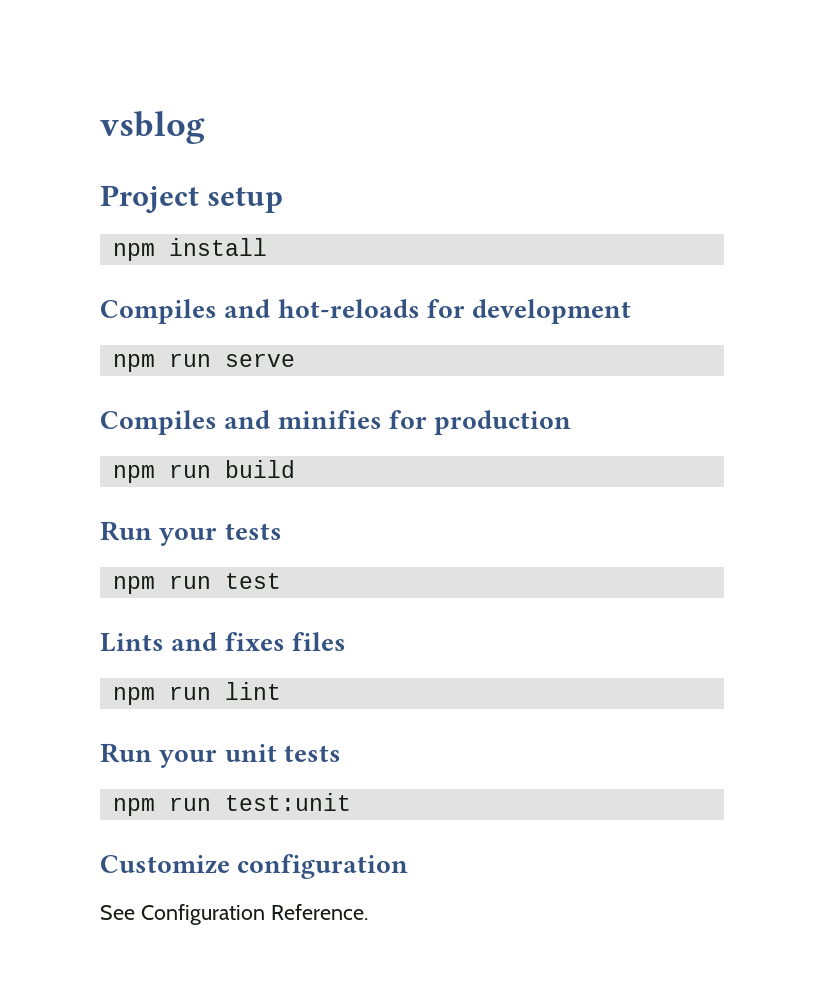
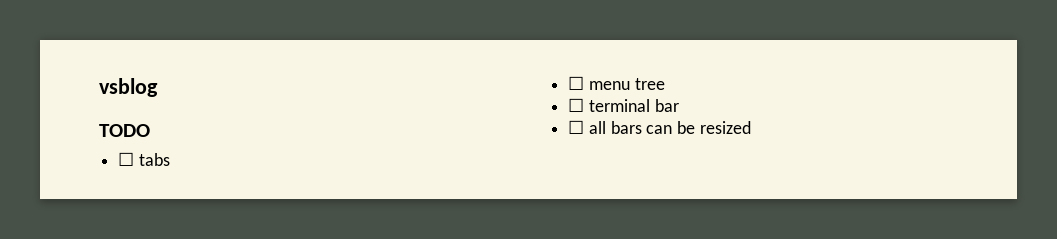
[100,185,284,213] [112,238,267,261] [100,299,632,324] [112,353,295,372] [100,410,572,435] [112,460,295,483] [100,521,282,546] [112,573,281,594] [100,632,346,652] [112,682,281,705] [100,743,341,768] [112,793,351,816] [100,854,409,879] [100,904,368,925] Project setup // npm install // Compiles and hot-reloads for development // npm run serve // Compiles and minifies for production // npm run build // Run your tests // npm run test // Lints and fixes files // npm run lint // Run your unit tests // npm run test:unit // Customize configuration // See Configuration Reference. -> [99,124,150,137] [118,152,170,166] [568,76,665,90] [568,98,679,112] [568,120,751,134] TODO // ☐ tabs // ☐ menu tree // ☐ terminal bar // ☐ all bars can be resized

